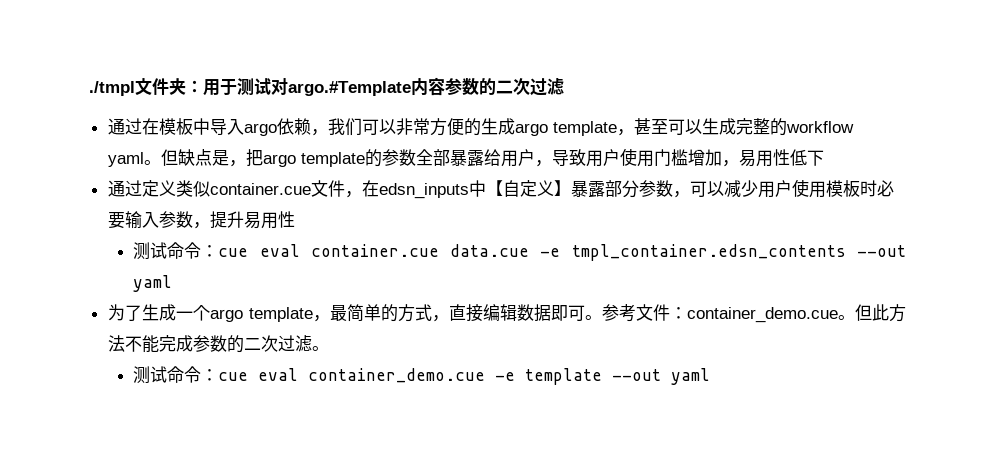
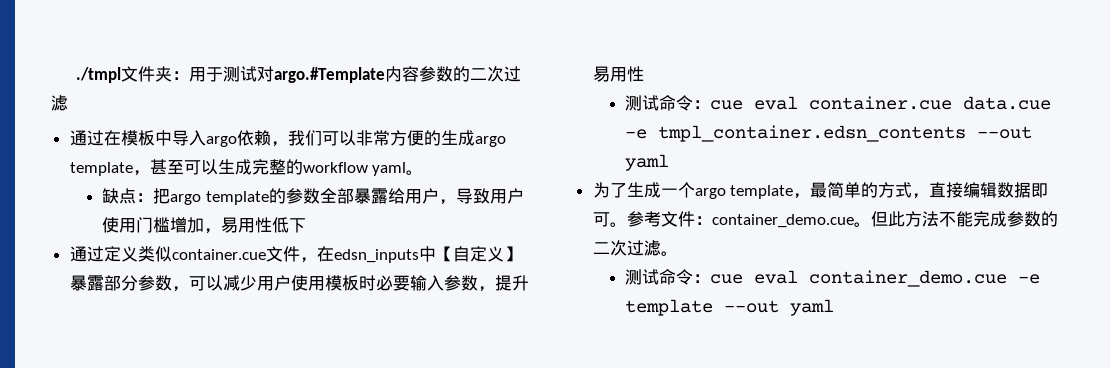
[160,149,246,167] 但缺点是， -> [102,188,154,204] // 缺点：

